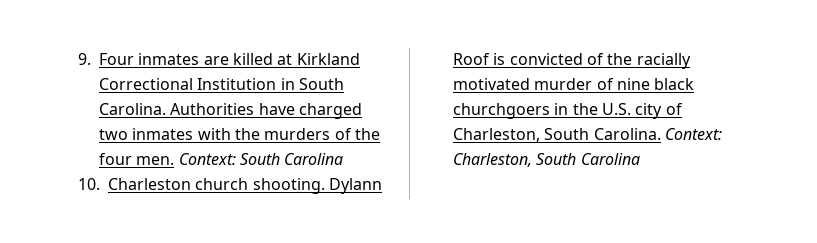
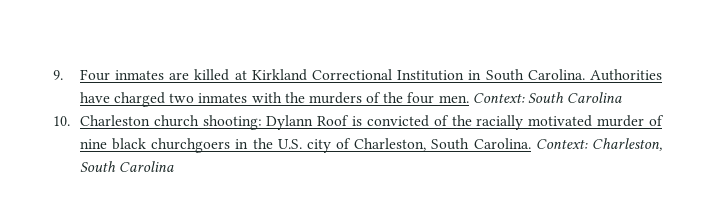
[252,178,325,194] shooting. -> [202,115,262,130] shooting:

